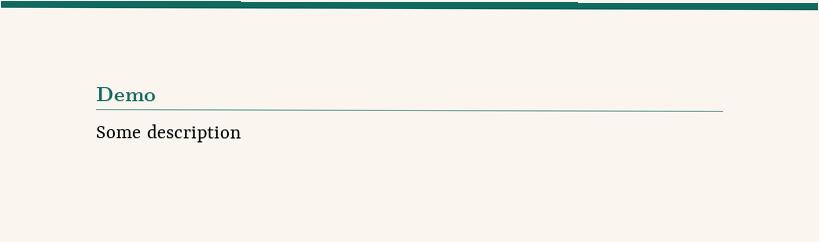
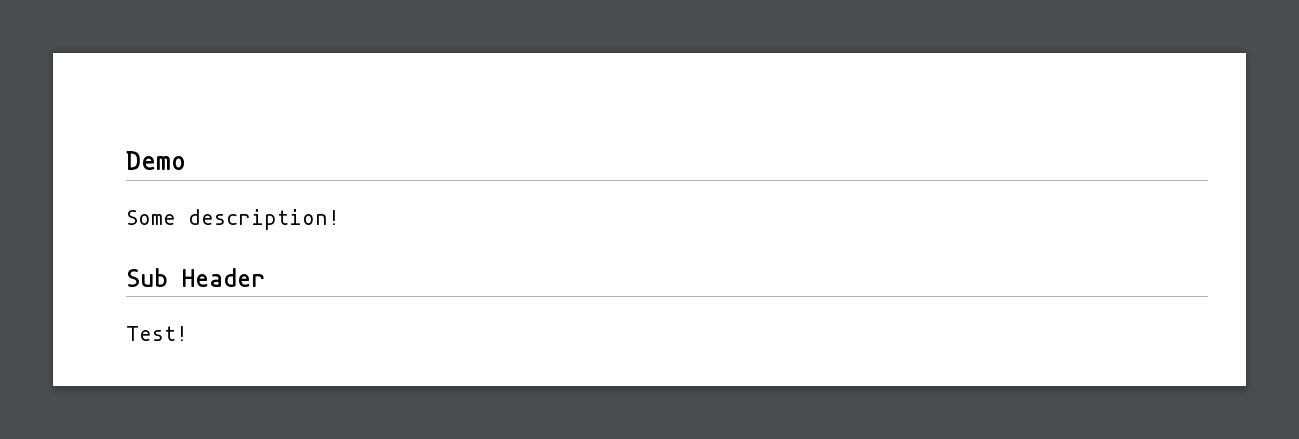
[145,124,241,143] description -> [188,209,340,230] [126,268,265,287] [126,326,188,341] description! // Sub Header // Test!

